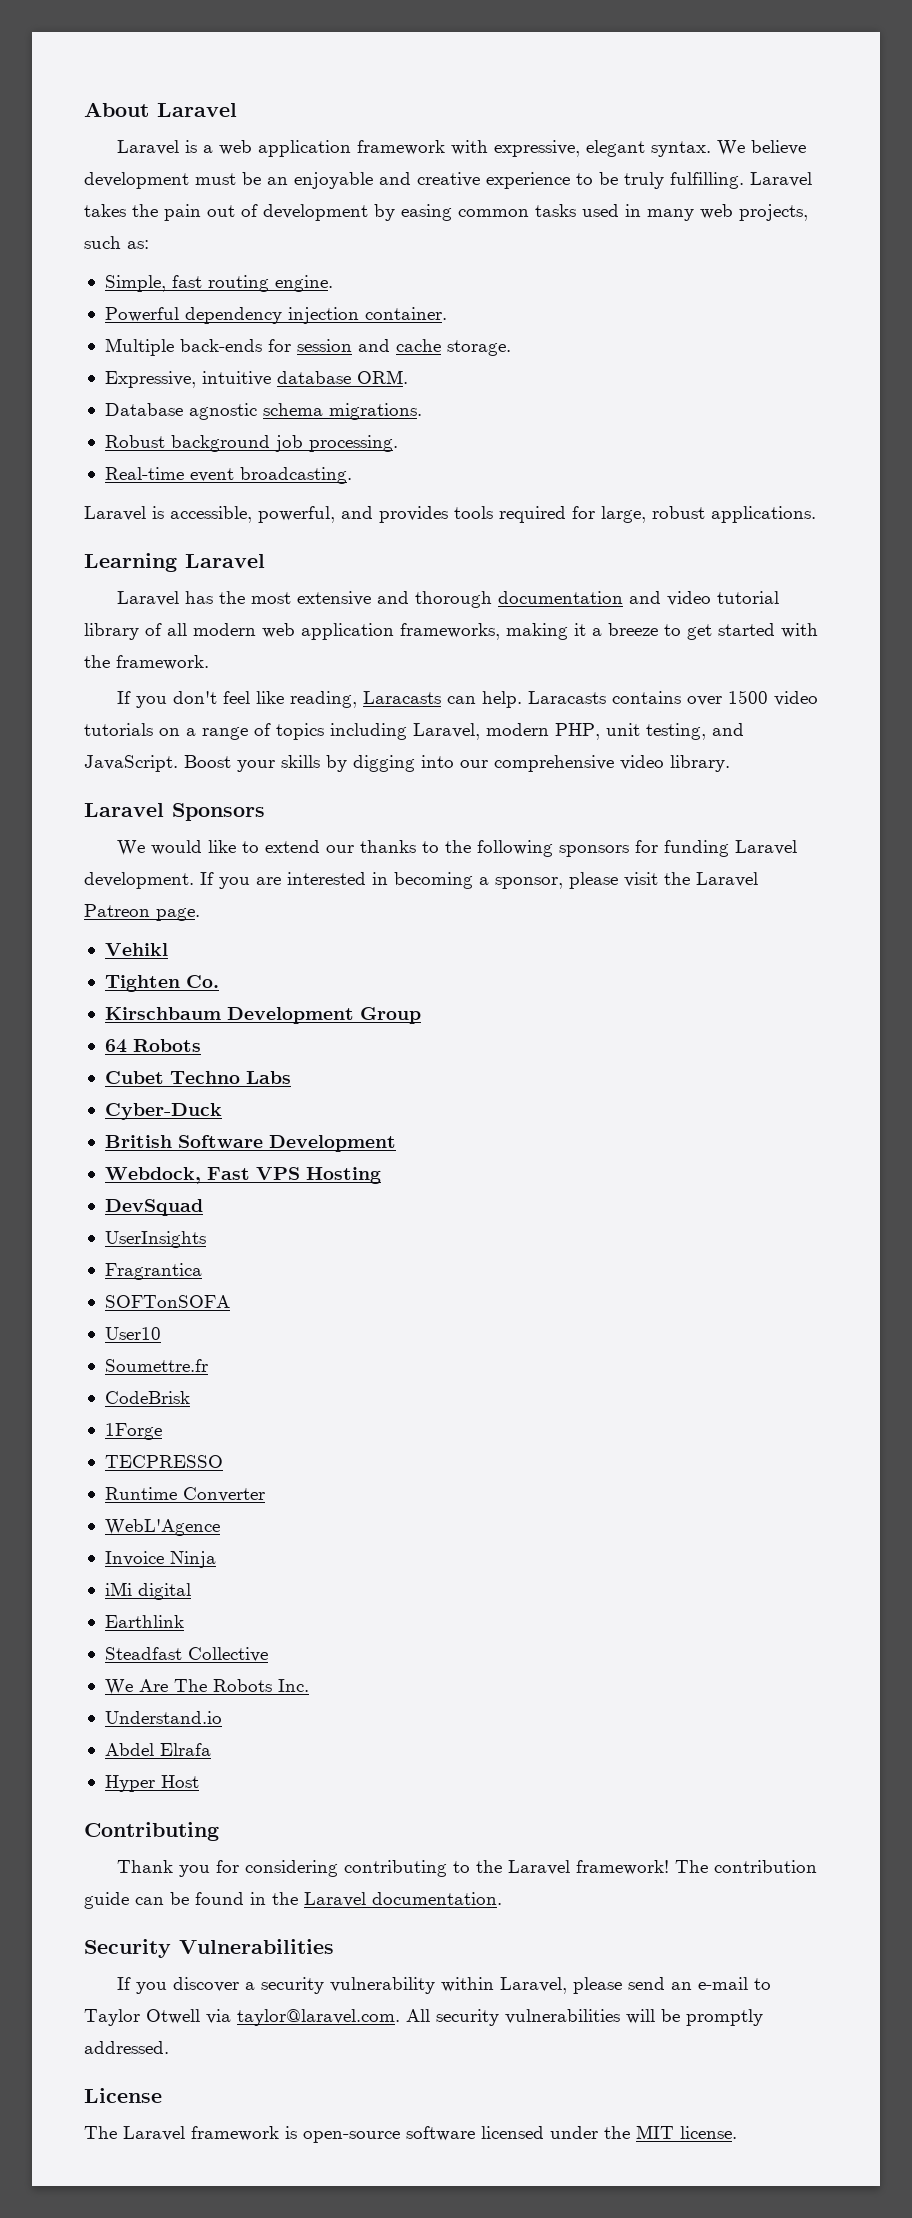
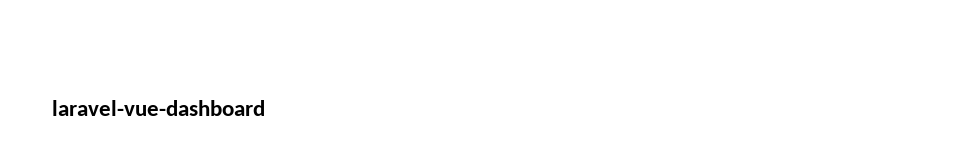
[84,102,237,117] [117,140,807,157] [84,172,812,189] [84,204,808,221] [84,236,149,249] [104,275,333,292] [104,307,447,324] [104,338,511,356] [104,370,408,388] [104,403,422,420] [104,435,398,452] [104,467,352,484] [84,506,816,523] [84,553,265,572] [117,591,780,608] [84,623,818,640] [84,655,209,670] [117,690,819,708] [84,723,744,740] [84,755,730,772] [84,803,265,821] [117,840,798,857] [84,872,758,889] [84,904,200,921] [104,943,168,956] [104,975,219,992] [104,1007,421,1024] [104,1039,201,1053] [104,1071,291,1084] [104,1103,222,1120] [104,1135,396,1152] [104,1167,381,1184] [104,1199,203,1216] [104,1231,206,1248] [104,1263,202,1280] [104,1295,230,1308] [104,1327,161,1340] [104,1359,208,1372] [104,1391,190,1404] [104,1423,162,1440] [104,1455,223,1468] [104,1487,265,1502] [104,1519,220,1536] [104,1551,216,1568] [104,1582,191,1600] [104,1615,184,1628] [104,1647,268,1662] [104,1679,309,1695] [104,1711,222,1724] [104,1743,211,1756] [104,1775,199,1792] [84,1822,219,1841] [117,1860,818,1877] [84,1892,502,1909] [84,1939,334,1958] [117,1977,772,1994] [84,2009,763,2026] [84,2041,169,2054] [84,2088,162,2103] [84,2125,737,2143] About Laravel // Laravel is a web application framework with expressive, elegant syntax. We believe development must be an enjoyable and creative experience to be truly fulfilling. Laravel takes the pain out of development by easing common tasks used in many web projects, such as: // Simple, fast routing engine. // Powerful dependency injection container. // Multiple back-ends for session and cache storage. // Expressive, intuitive database ORM. // Database agnostic schema migrations. // Robust background job processing. // Real-time event broadcasting. // Laravel is accessible, powerful, and provides tools required for large, robust applications. // Learning Laravel // Laravel has the most extensive and thorough documentation and video tutorial library of all modern web application frameworks, making it a breeze to get started with the framework. // If you don't feel like reading, Laracasts can help. Laracasts contains over 1500 video tutorials on a range of topics including Laravel, modern PHP, unit testing, and JavaScript. Boost your skills by digging into our comprehensive video library. // Laravel Sponsors // We would like to extend our thanks to the following sponsors for funding Laravel development. If you are interested in becoming a sponsor, please visit the Laravel Patreon page. // Vehikl // Tighten Co. // Kirschbaum Development Group // 64 Robots // Cubet Techno Labs // Cyber-Duck // British Software Development // Webdock, Fast VPS Hosting // DevSquad // UserInsights // Fragrantica // SOFTonSOFA // User10 // Soumettre.fr // CodeBrisk // 1Forge // TECPRESSO // Runtime Converter // WebL'Agence // Invoice Ninja // iMi digital // Earthlink // Steadfast Collective // We Are The Robots Inc. // Understand.io // Abdel Elrafa // Hyper Host // Contributing // Thank you for considering contributing to the Laravel framework! The contribution guide can be found in the Laravel documentation. // Security Vulnerabilities // If you discover a security vulnerability within Laravel, please send an e-mail to Taylor Otwell via taylor@laravel.com. All security vulnerabilities will be promptly addressed. // License // The Laravel framework is open-source software licensed under the MIT license. -> [52,100,265,116] laravel-vue-dashboard

